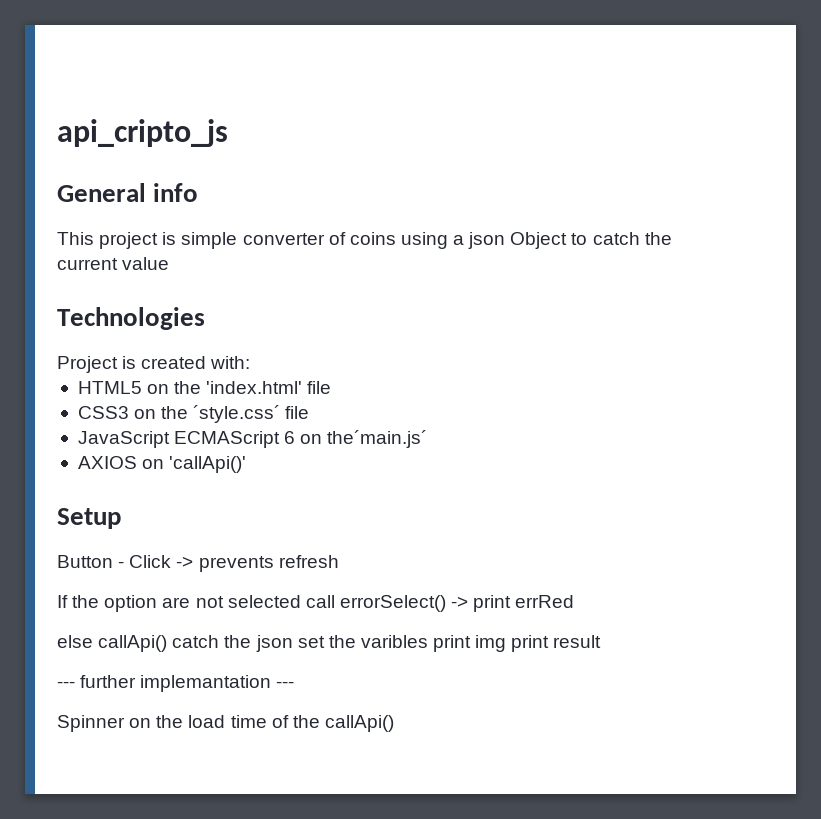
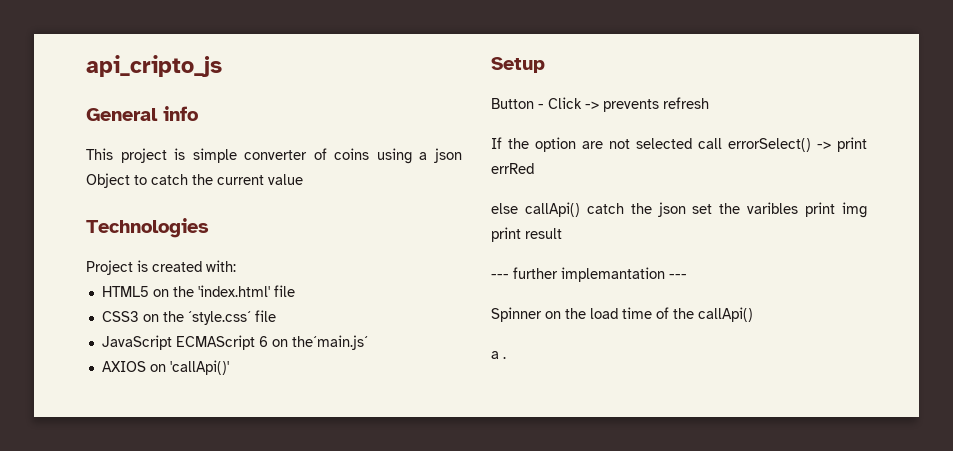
(394, 723) none -> [491,351,506,359] // a .

